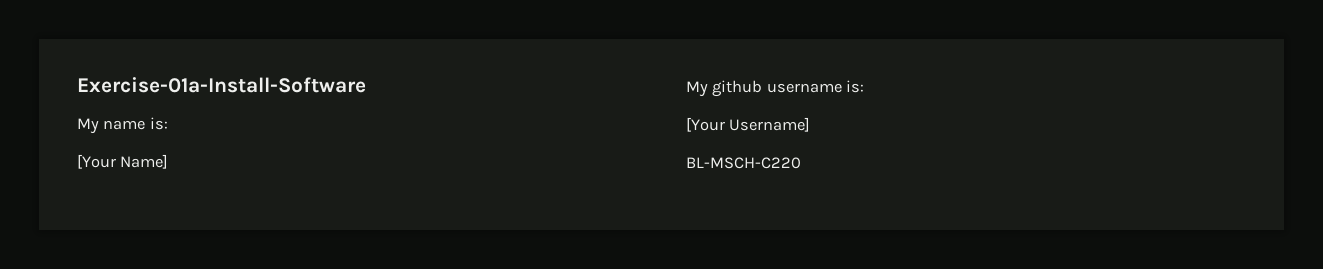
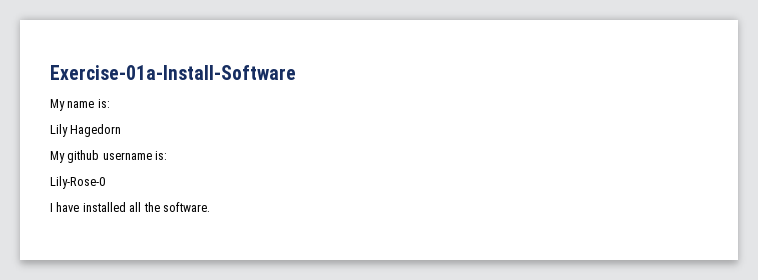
[77,154,169,169] [Your Name] -> [50,124,122,137] Lily Hagedorn
[686,117,811,132] [686,157,801,169] [Your Username] // BL-MSCH-C220 -> [50,176,105,189] [50,202,210,212] Lily-Rose-0 // I have installed all the software.

